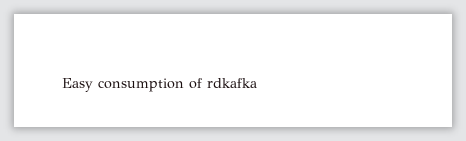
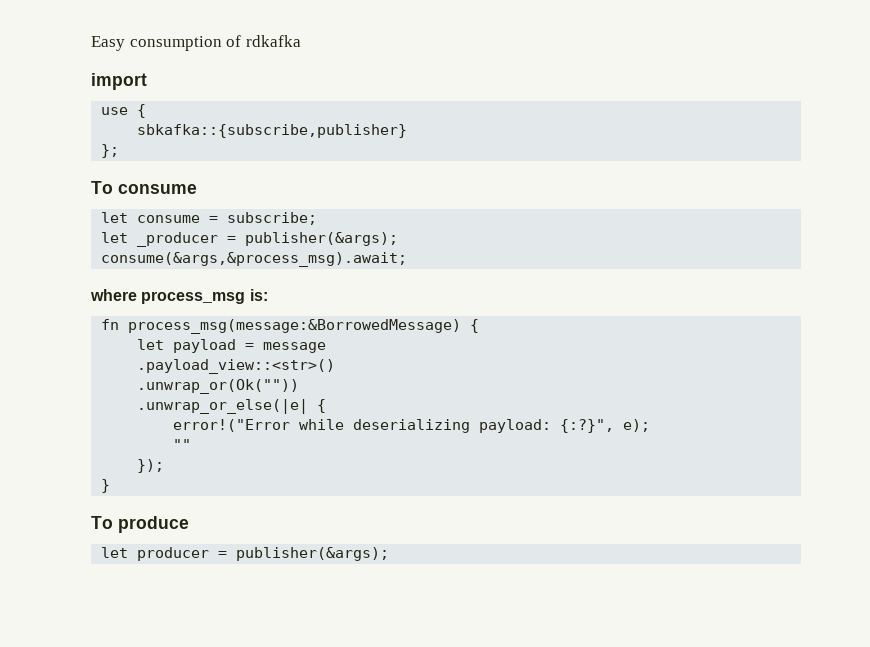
(257, 83) none -> [91,73,147,90] [101,104,147,118] [137,124,408,138] [101,144,120,158] [91,181,197,194] [101,212,318,225] [101,232,399,247] [101,252,408,267] [90,289,268,304] [101,319,480,334] [137,339,327,353] [137,359,336,374] [137,379,300,394] [137,399,327,414] [173,419,651,433] [173,439,192,450] [137,459,165,473] [101,479,111,493] [91,516,189,533] [101,547,390,561] // import // use { // sbkafka::{subscribe,publisher} // }; // To consume // let consume = subscribe; // let _producer = publisher(&args); // consume(&args,&process_msg).await; // where process_msg is: // fn process_msg(message:&BorrowedMessage) { // let payload = message // .payload_view::<str>() // .unwrap_or(Ok("")) // .unwrap_or_else(|e| { // error!("Error while deserializing payload: {:?}", e); // "" // }); // } // To produce // let producer = publisher(&args);

